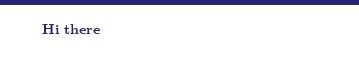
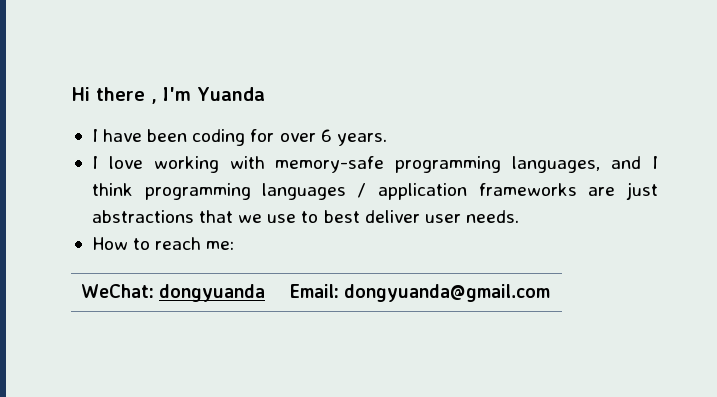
(100, 29) none -> [151,87,265,104] [91,129,387,146] [91,156,659,173] [91,182,659,200] [91,210,519,223] [91,237,235,250] [81,284,266,302] [289,284,551,302] , I'm Yuanda // I have been coding for over 6 years. // I love working with memory-safe programming languages, and I think programming languages / application frameworks are just abstractions that we use to best deliver user needs. // How to reach me: // WeChat: dongyuanda | Email: dongyuanda@gmail.com

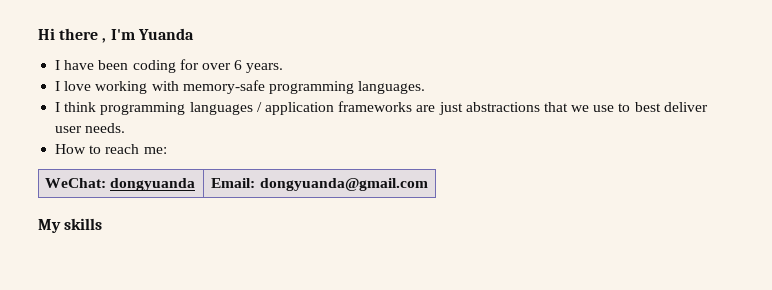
[512,156,642,173] languages, and -> [358,81,426,94] languages. //
(551, 293) none -> [38,218,103,233] // My skills

